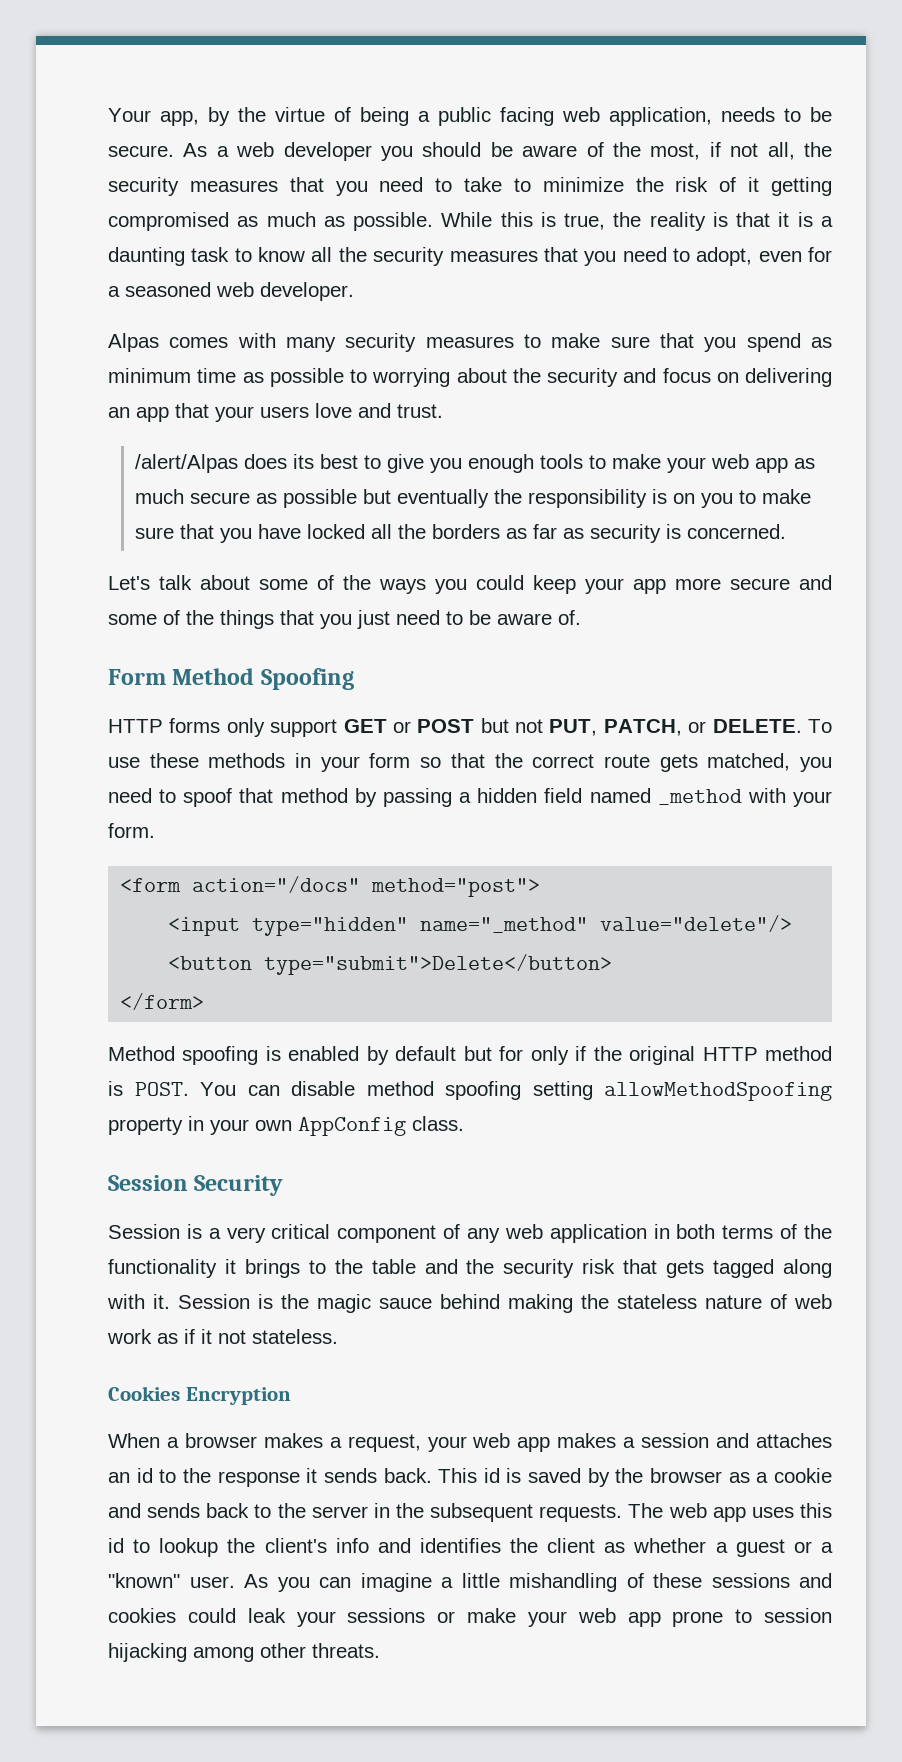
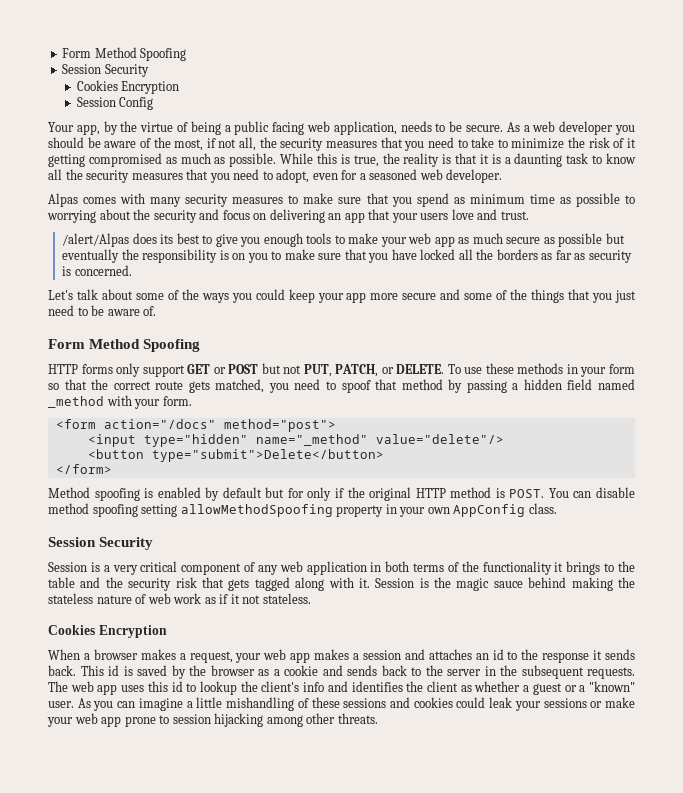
(108, 115) none -> [62,47,187,61] [62,64,149,77] [76,80,180,94] [76,97,154,110] Form Method Spoofing // Session Security // Cookies Encryption // Session Config //

